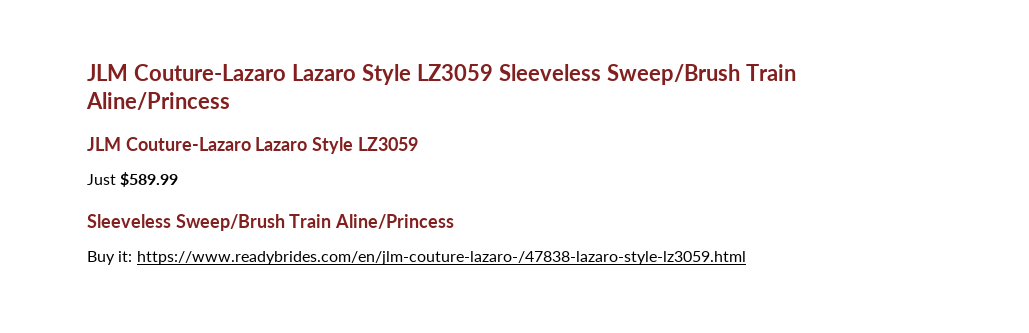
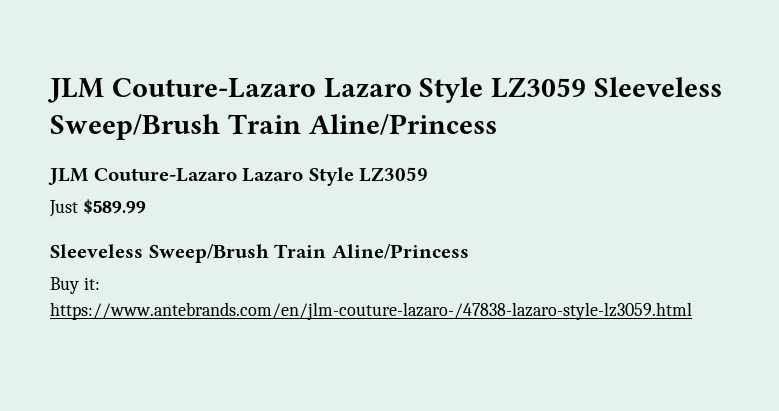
[136,251,746,265] https://www.readybrides.com/en/jlm-couture-lazaro-/47838-lazaro-style-lz3059.html -> [50,302,692,320] https://www.antebrands.com/en/jlm-couture-lazaro-/47838-lazaro-style-lz3059.html

